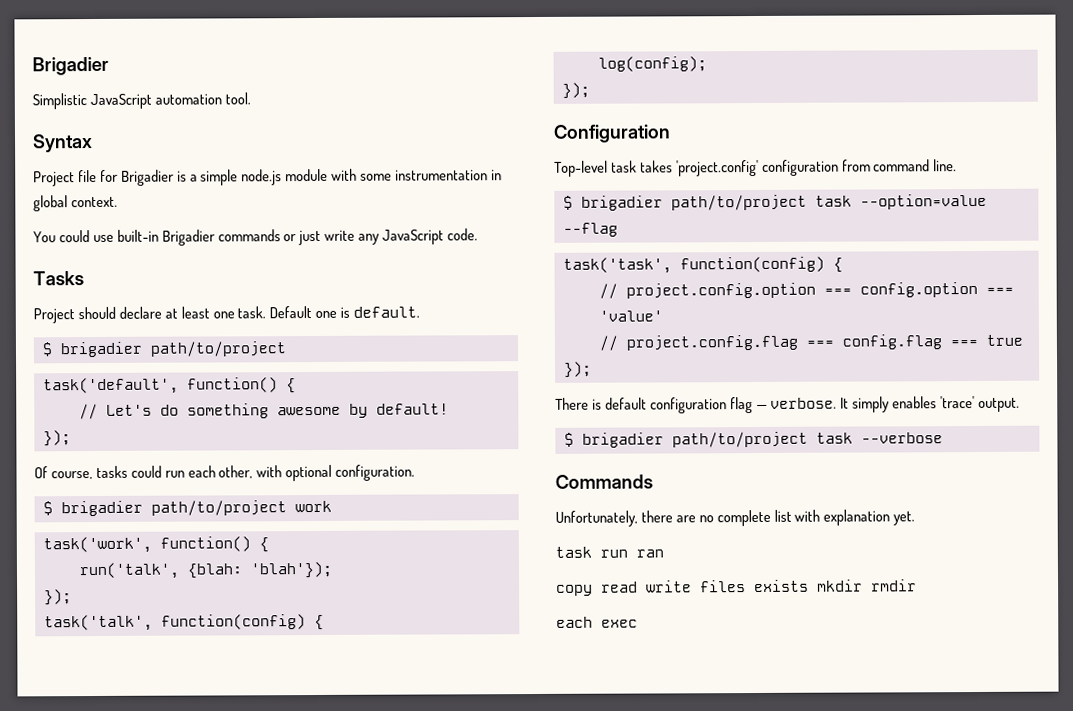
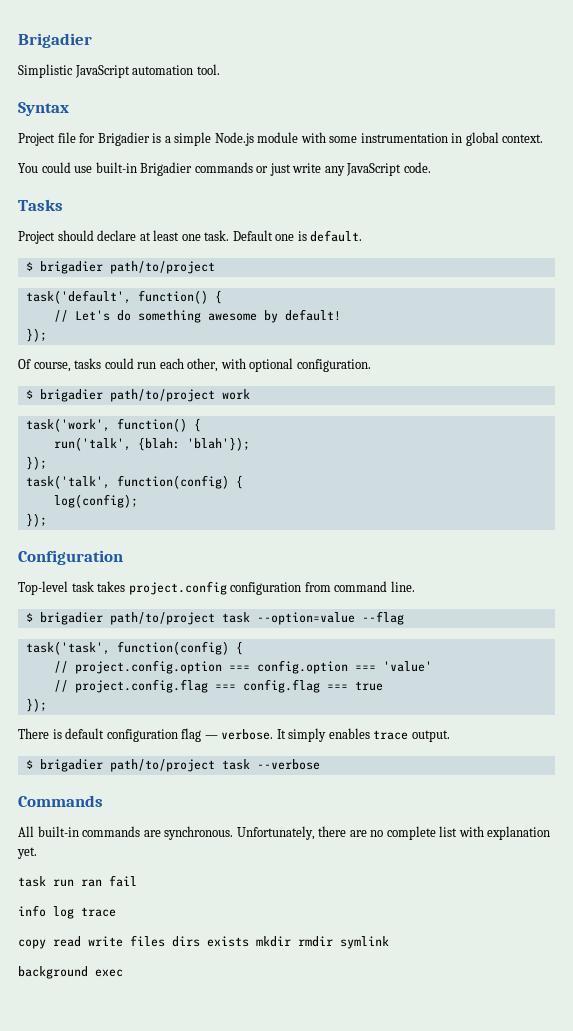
[241,169,283,186] node.js -> [214,132,254,146] Node.js
[675,159,759,177] 'project.config' -> [128,581,227,595] project.config
[940,396,976,409] 'trace' -> [373,730,409,740] trace
(653, 481) none -> [18,826,234,840] All built-in commands are synchronous.
(664, 553) none -> [109,875,137,887] [18,905,116,919] fail // info log trace
(746, 586) none -> [172,936,200,947] dirs
[556,616,593,628] // each -> [340,936,389,949] [18,966,88,979] symlink // background

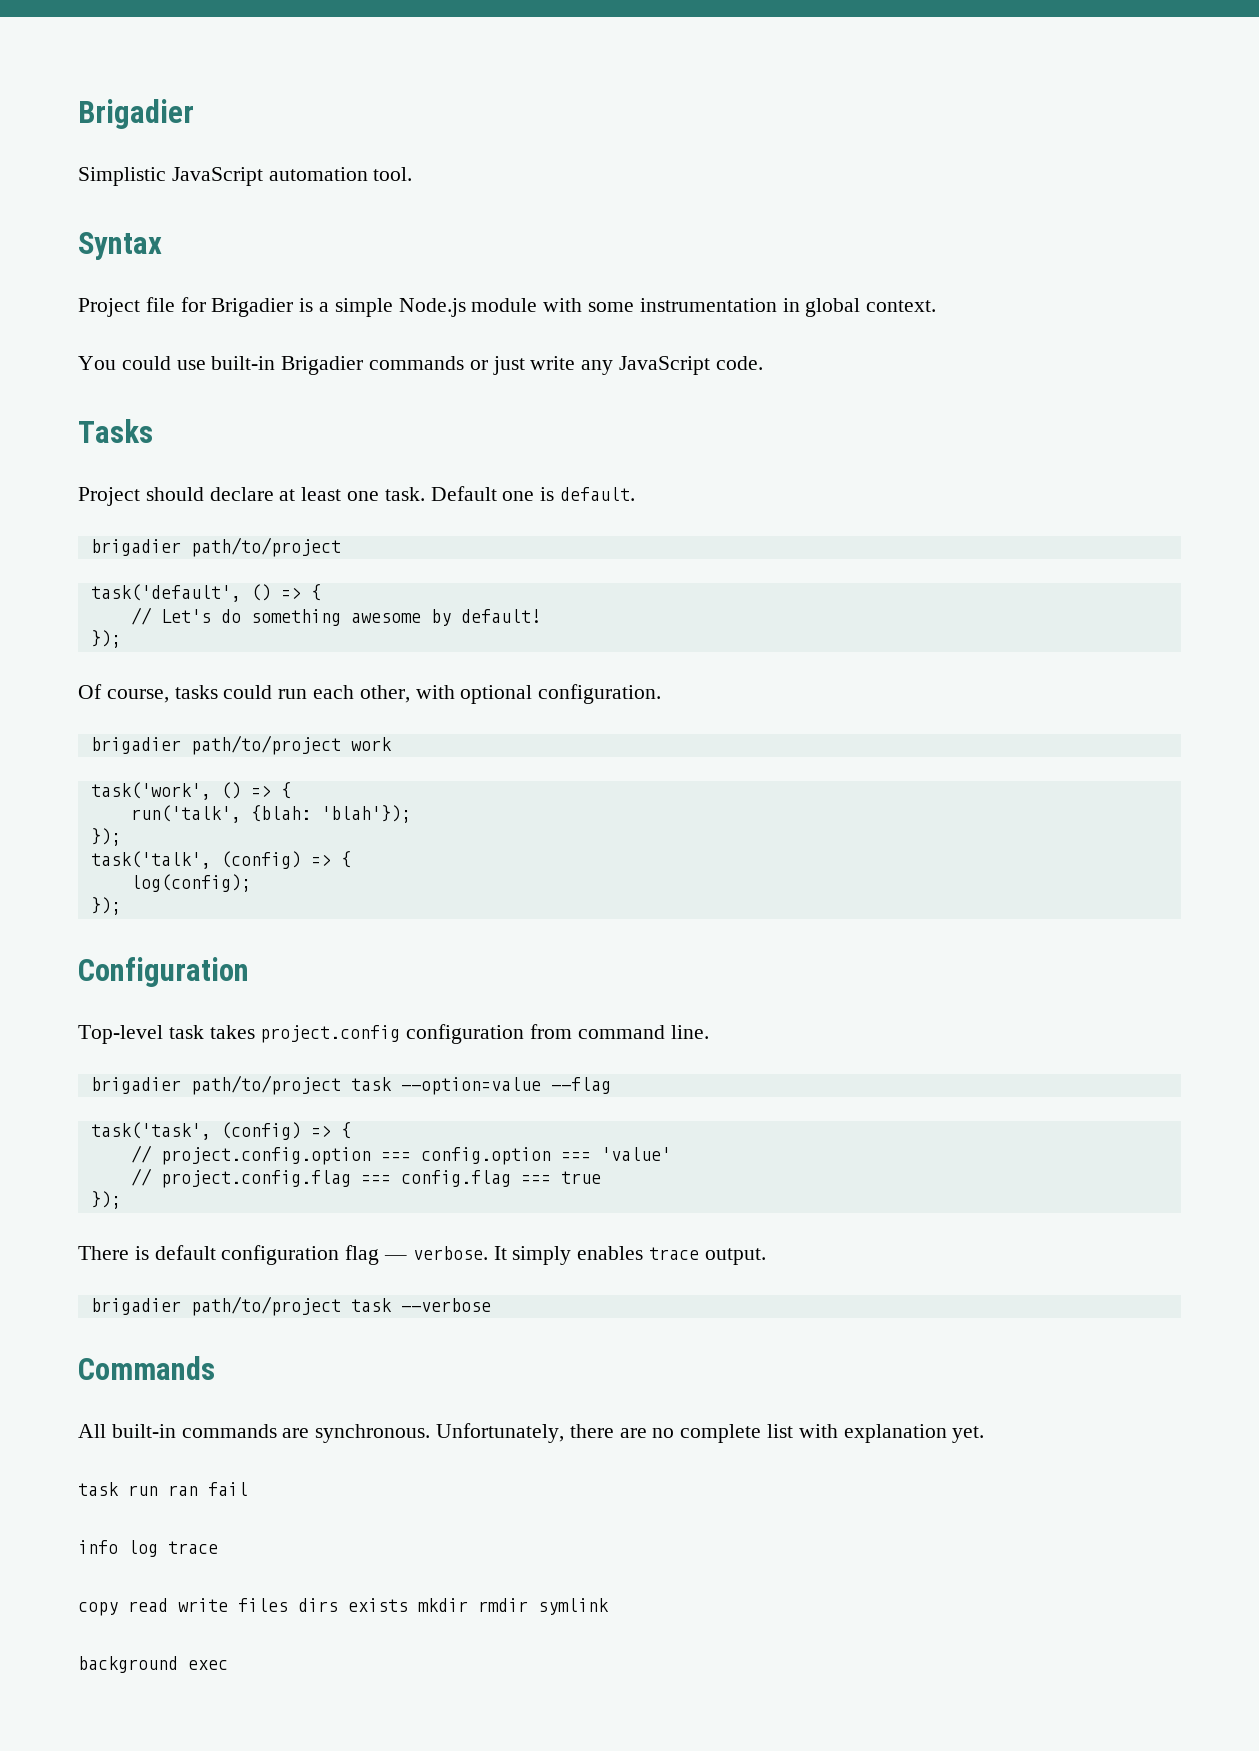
[25,262,33,271] $ -> (636, 494) none
[137,290,208,304] function() -> [250,584,301,601] () =>
[25,390,33,399] $ -> (662, 694) none
[116,418,187,432] function() -> [220,782,271,799] () =>
[116,475,229,489] function(config) -> [220,851,331,869] (config) =>
[25,613,33,622] $ -> (709, 1032) none
[116,641,229,655] function(config) -> [220,1122,331,1140] (config) =>
[25,760,33,769] $ -> (766, 1256) none

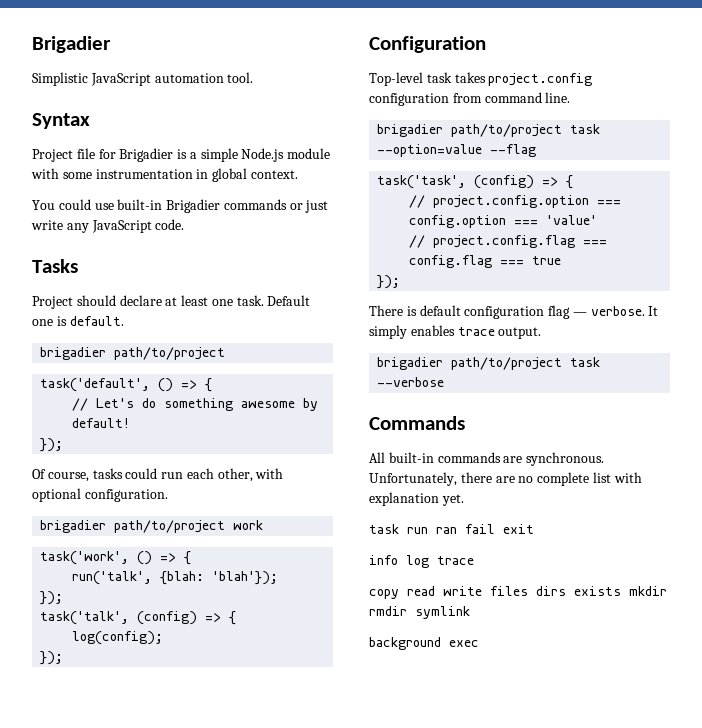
(248, 1489) none -> [503,524,534,534] exit

